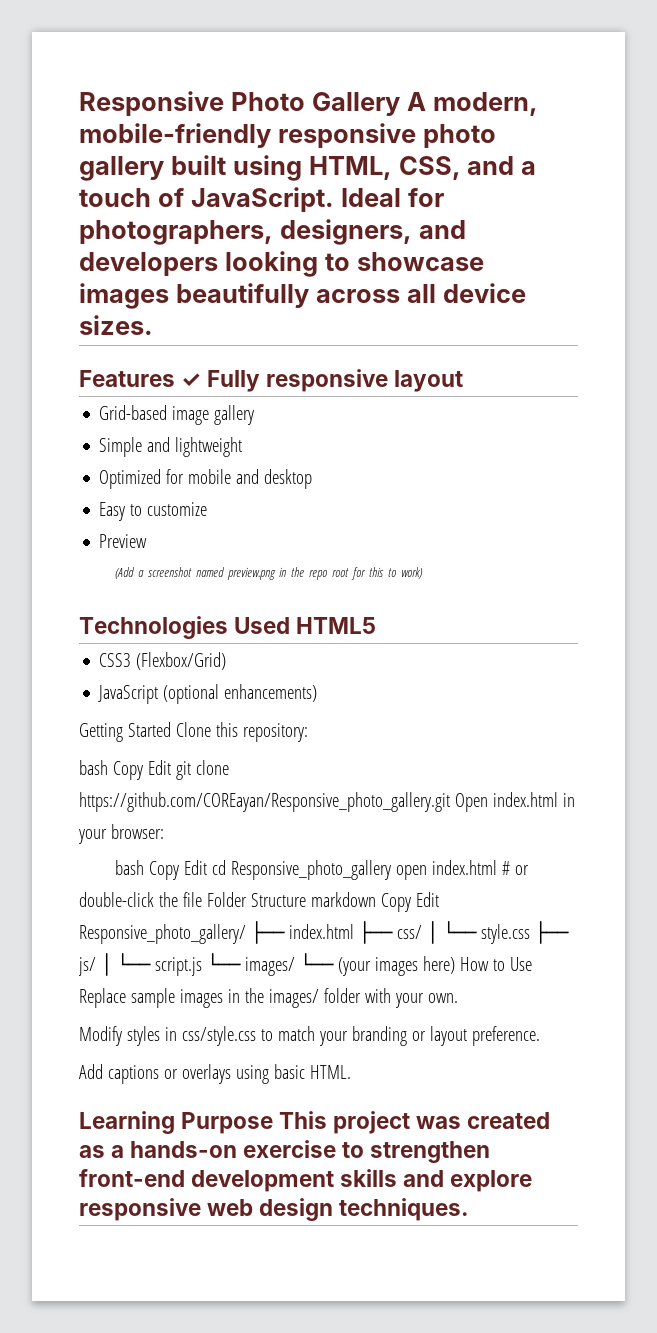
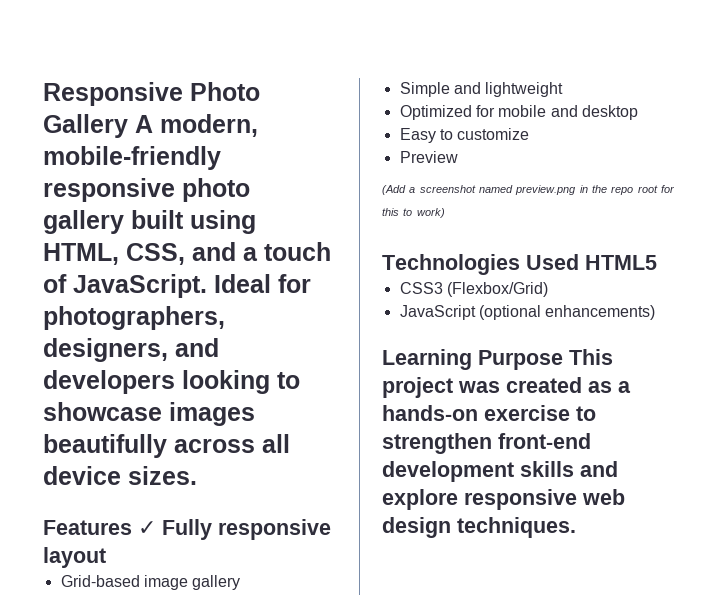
[79,722,308,742] [79,760,229,780] [79,792,575,812] [78,824,164,844] [114,860,529,880] [79,892,439,912] [79,921,569,944] [78,953,532,976] [79,988,458,1008] [79,1026,540,1046] [79,1064,351,1084] // Getting Started Clone this repository: // bash Copy Edit git clone https://github.com/COREayan/Responsive_photo_gallery.git Open index.html in your browser: // bash Copy Edit cd Responsive_photo_gallery open index.html # or double-click the file Folder Structure markdown Copy Edit Responsive_photo_gallery/ ├── index.html ├── css/ │ └── style.css ├── js/ │ └── script.js └── images/ └── (your images here) How to Use Replace sample images in the images/ folder with your own. // Modify styles in css/style.css to match your branding or layout preference. // Add captions or overlays using basic HTML. -> (656, 312) none

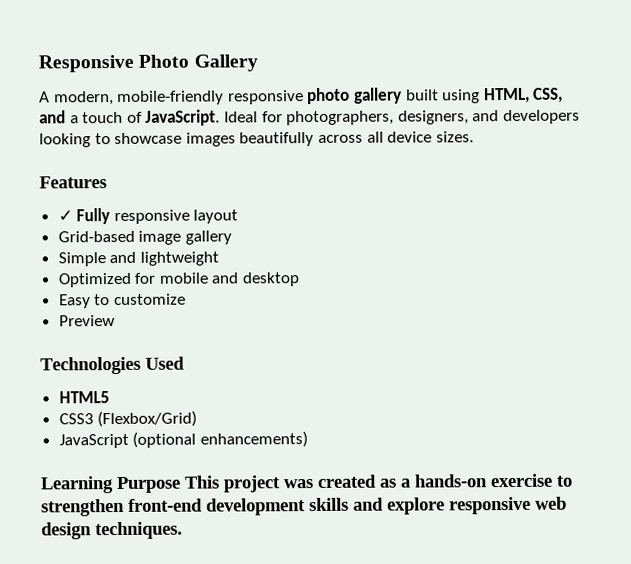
(128, 126) none -> (258, 63) //
(132, 527) none -> (107, 182) //
[382,185,675,195] [382,208,445,218] // (Add a screenshot named preview.png in the repo root for this to work) -> (115, 321) none
(579, 262) none -> (185, 363) //

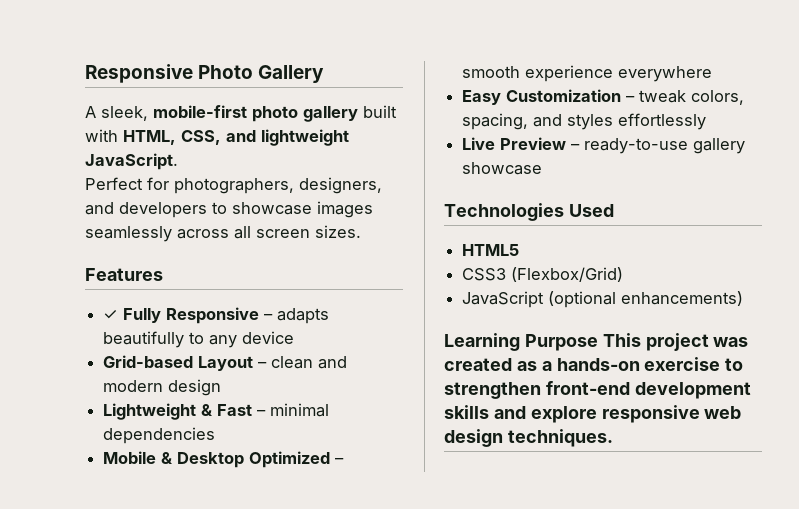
[53,90,304,106] modern, mobile-friendly responsive -> [101,105,247,121] sleek, mobile-first
[442,89,481,104] using -> [85,129,118,142] with
[69,111,143,124] a touch of -> [261,129,349,146] lightweight
[223,111,258,123] Ideal -> [85,177,143,190] // Perfect
[39,133,91,148] looking -> (207, 210) none
[239,132,315,147] beautifully -> [85,226,172,242] seamlessly
[387,131,433,143] device -> [256,229,310,238] screen
[113,209,239,225] [57,230,232,245] [57,251,219,267] [57,272,301,288] [58,293,186,309] [58,315,115,327] responsive layout // Grid-based image gallery // Simple and lightweight // Optimized for mobile and desktop // Easy to customize // Preview -> [166,307,330,324] [103,331,295,348] [103,355,348,371] [103,379,222,396] [103,403,330,420] [103,427,216,444] [103,451,345,468] [462,65,713,82] [462,89,745,105] [462,113,707,130] [462,137,746,154] [462,162,543,175] Responsive – adapts beautifully to any device // Grid-based Layout – clean and modern design // Lightweight & Fast – minimal dependencies // Mobile & Desktop Optimized – smooth experience everywhere // Easy Customization – tweak colors, spacing, and styles effortlessly // Live Preview – ready-to-use gallery showcase

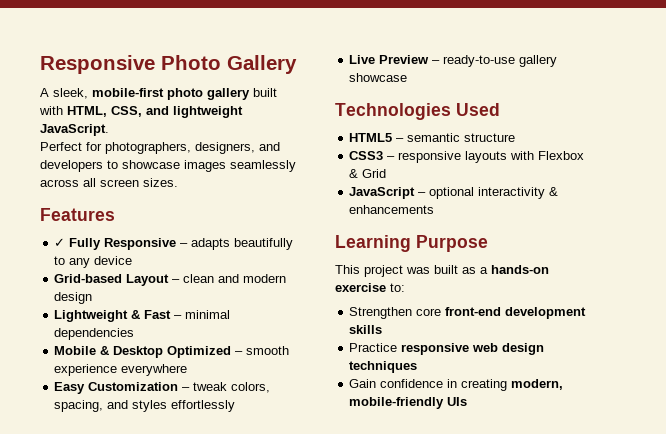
[462,267,624,282] [462,291,744,308] // CSS3 (Flexbox/Grid) // JavaScript (optional enhancements) -> [396,133,516,142] [349,151,585,163] [349,169,387,178] [349,187,559,199] [349,205,435,214] – semantic structure // CSS3 – responsive layouts with Flexbox & Grid // JavaScript – optional interactivity & enhancements
(598, 342) none -> (488, 243) //
[444,358,512,371] created -> [434,265,458,274] built
[725,358,744,371] [444,382,541,399] to strengthen -> [390,283,405,292] [349,307,442,319] to: // Strengthen core
[493,406,597,423] and explore -> [349,343,398,352] // Practice
[507,429,613,447] techniques. -> [349,361,418,373] [349,379,564,391] [349,397,468,409] techniques // Gain confidence in creating modern, mobile-friendly UIs

